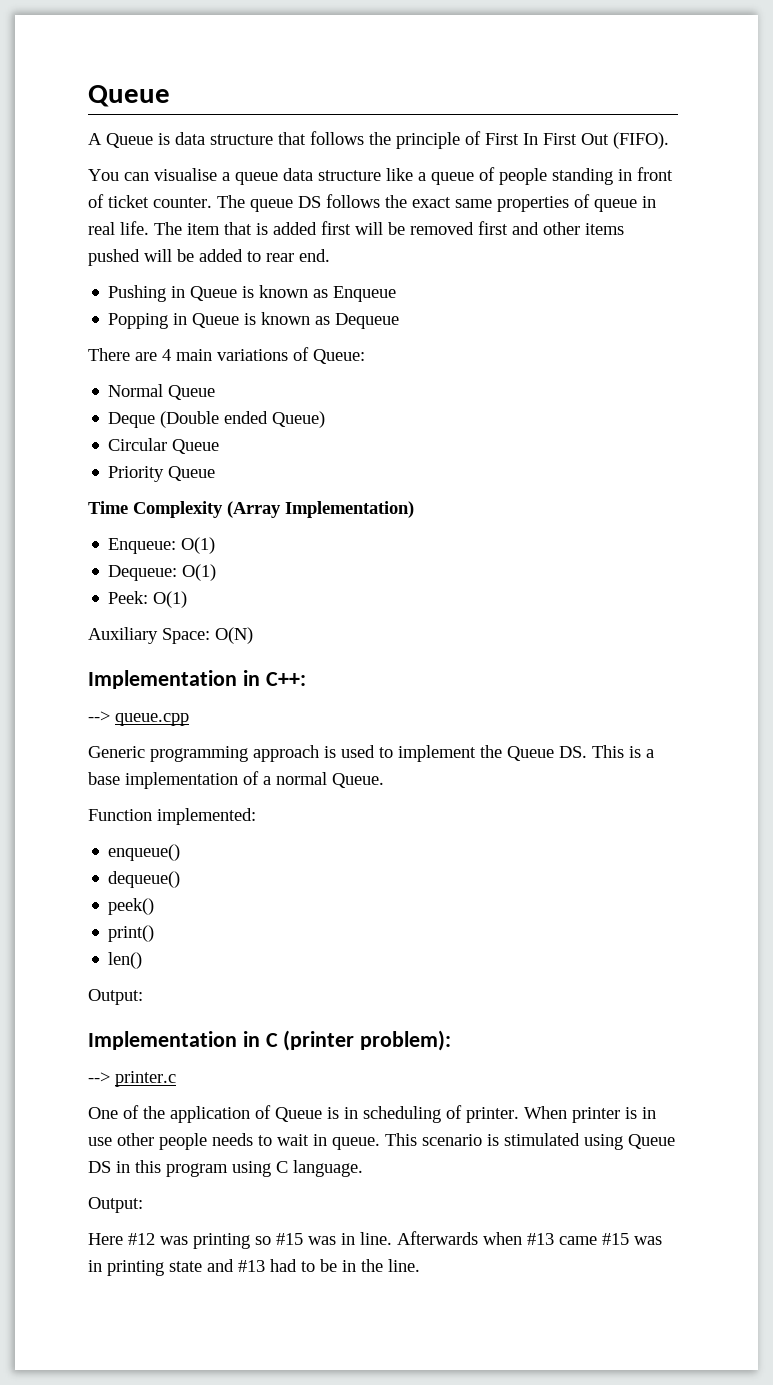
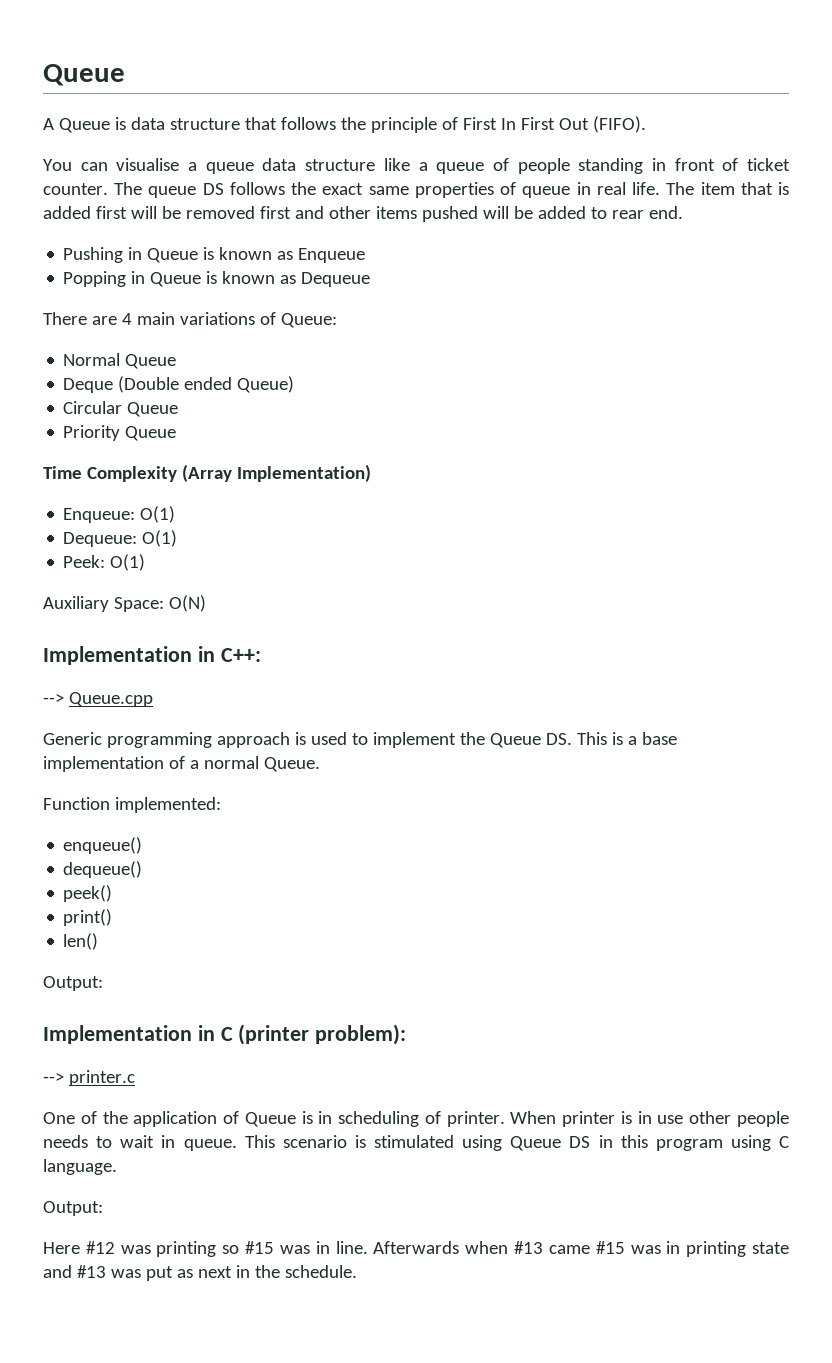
[115,713,189,726] queue.cpp -> [68,692,153,707] Queue.cpp
[270,1259,337,1272] had to be -> [110,1266,232,1281] was put as next
[388,1259,420,1272] line. -> [284,1265,357,1278] schedule.

